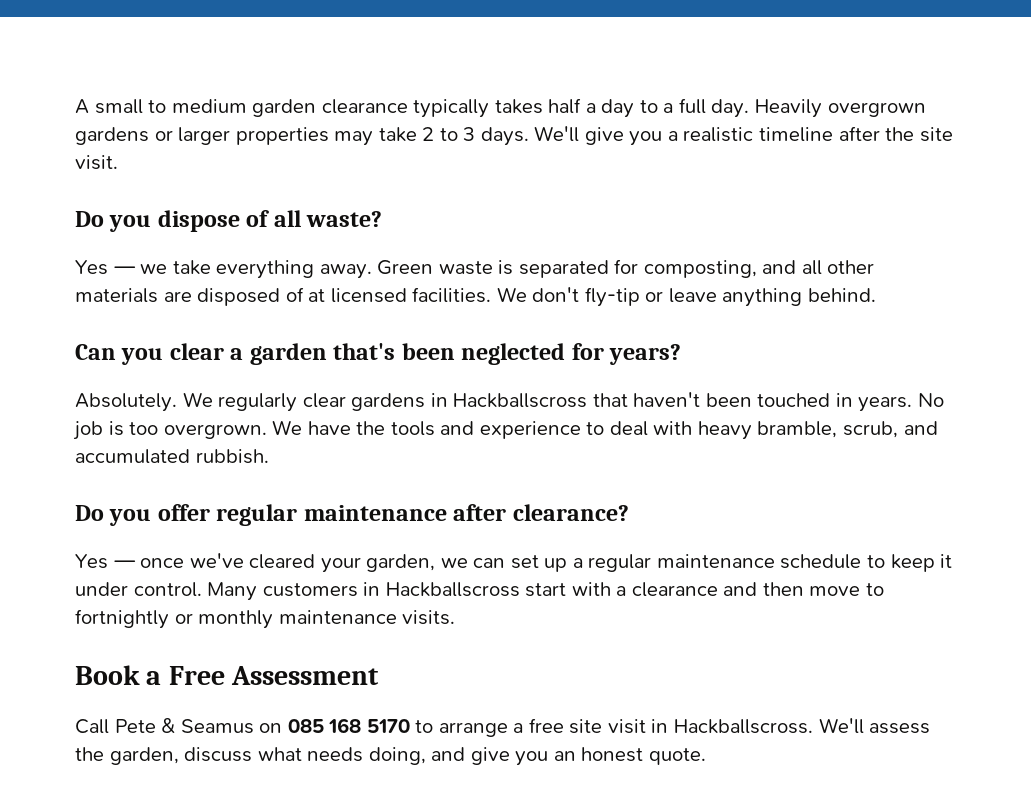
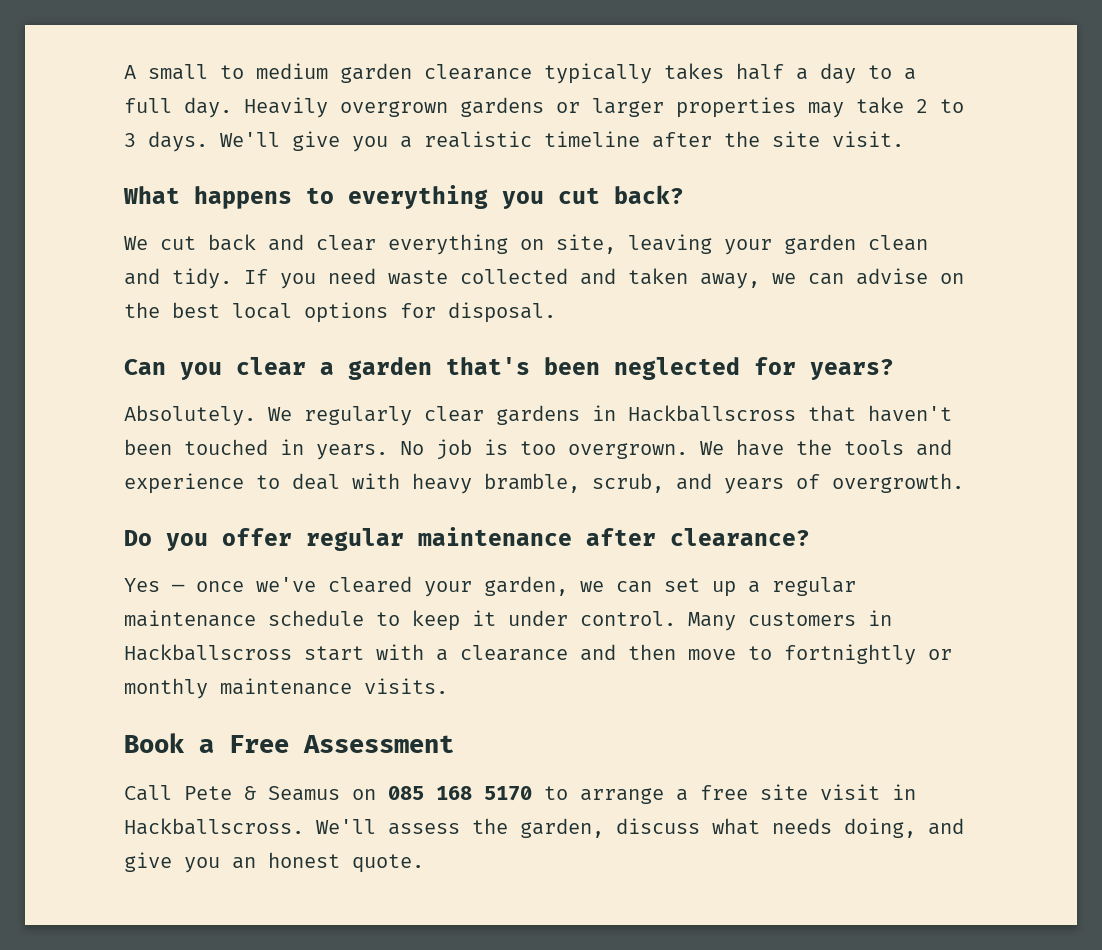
[75,210,383,232] [75,259,875,279] [75,287,876,307] Do you dispose of all waste? // Yes — we take everything away. Green waste is separated for composting, and all other materials are disposed of at licensed facilities. We don't fly-tip or leave anything behind. -> [123,185,684,209] [124,234,928,255] [124,268,964,289] [124,302,556,323] What happens to everything you cut back? // We cut back and clear everything on site, leaving your garden clean and tidy. If you need waste collected and taken away, we can advise on the best local options for disposal.
[75,449,269,464] accumulated rubbish. -> [724,473,964,494] years of overgrowth.

